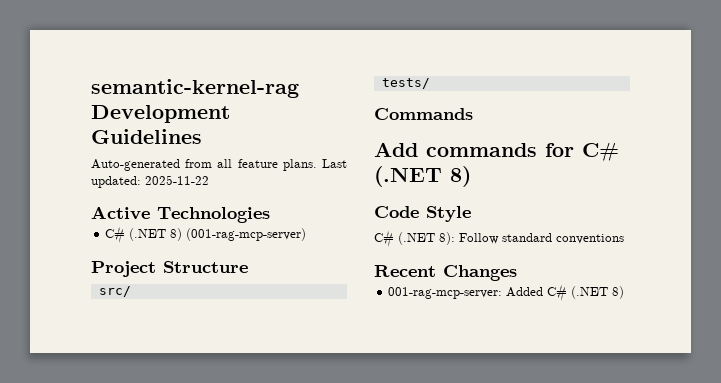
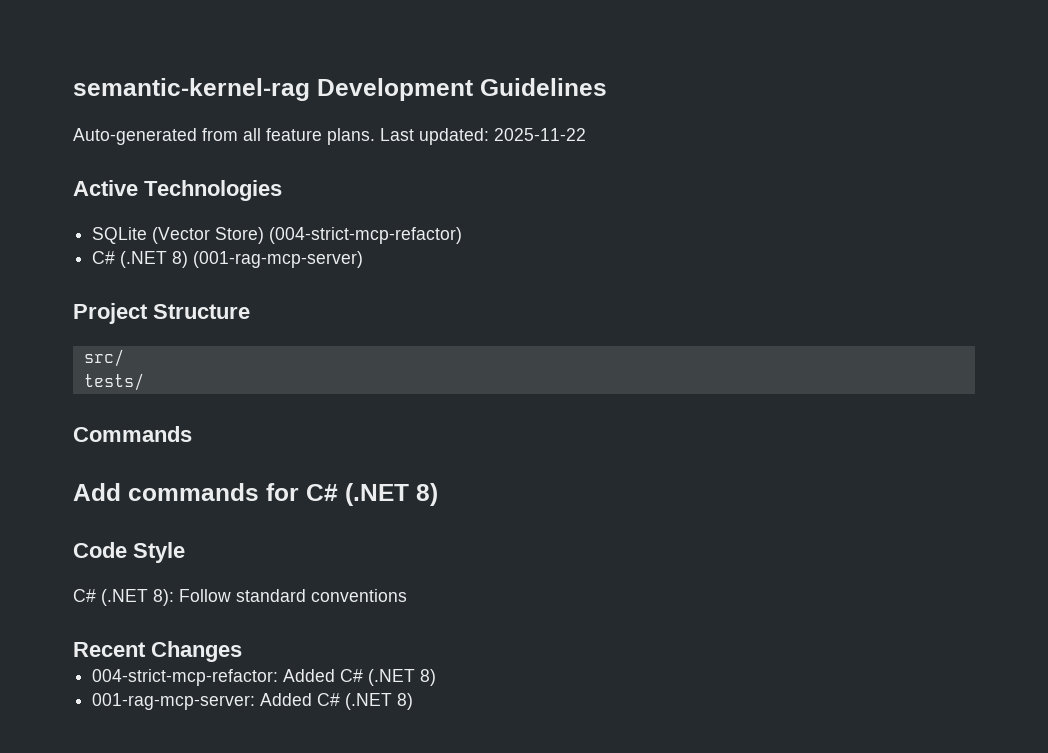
(270, 215) none -> [92,227,463,244] // SQLite (Vector Store) (004-strict-mcp-refactor)
(517, 273) none -> [92,669,437,686] // 004-strict-mcp-refactor: Added C# (.NET 8)

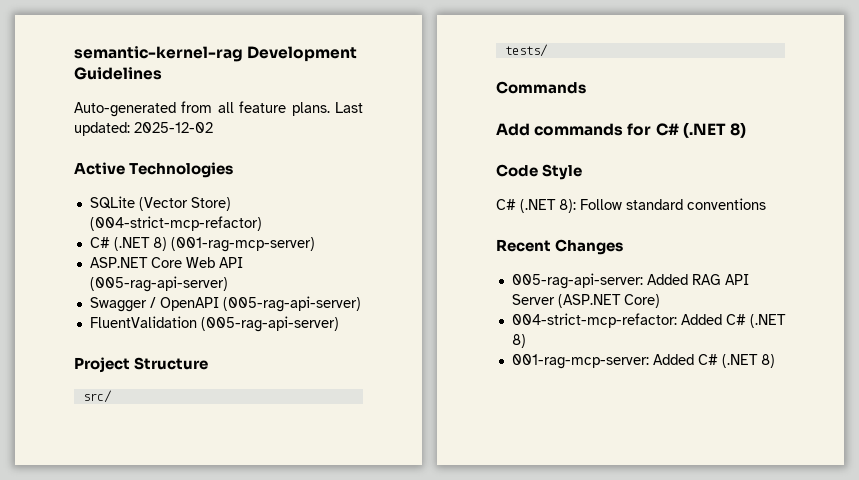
[494,128,586,141] 2025-11-22 -> [134,122,213,133] 2025-12-02
(364, 259) none -> [89,257,243,268] [89,276,228,292] [89,296,361,312] [89,316,339,332] // ASP.NET Core Web API (005-rag-api-server) // Swagger / OpenAPI (005-rag-api-server) // FluentValidation (005-rag-api-server)
(242, 651) none -> [511,273,749,289] [511,294,660,308] // 005-rag-api-server: Added RAG API Server (ASP.NET Core)

